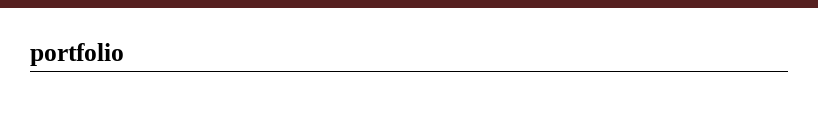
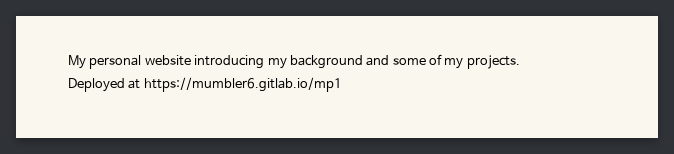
[30,43,124,66] portfolio -> [68,54,520,69] [68,77,342,92] My personal website introducing my background and some of my projects. // Deployed at https://mumbler6.gitlab.io/mp1

